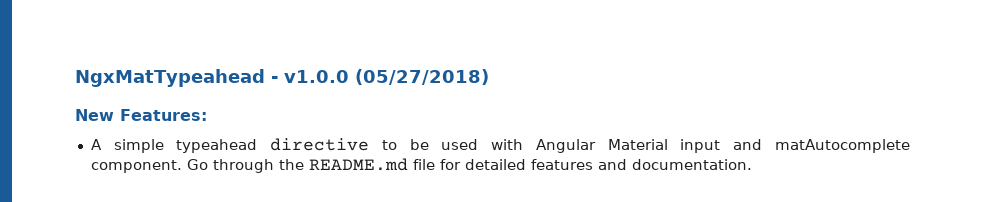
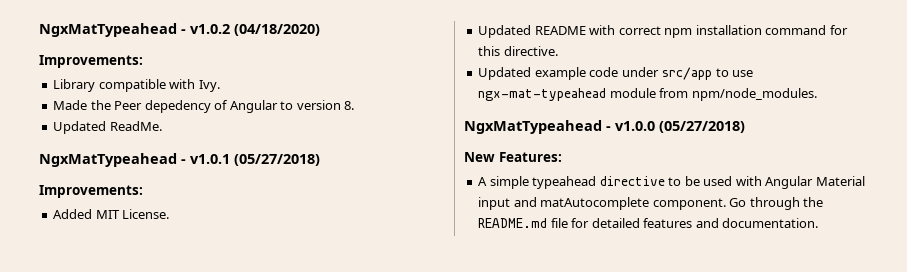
[75,69,278,87] NgxMatTypeahead - -> [39,23,320,37] [39,55,143,68] [53,79,220,92] [53,100,355,113] [53,121,162,134] [39,153,320,167] [39,185,143,198] [53,209,170,219] [478,25,848,38] [478,46,558,56] [478,67,754,80] [478,88,817,101] [464,120,611,134] NgxMatTypeahead - v1.0.2 (04/18/2020) // Improvements: // Library compatible with Ivy. // Made the Peer depedency of Angular to version 8. // Updated ReadMe. // NgxMatTypeahead - v1.0.1 (05/27/2018) // Improvements: // Added MIT License. // Updated README with correct npm installation command for this directive. // Updated example code under src/app to use ngx-mat-typeahead module from npm/node_modules. // NgxMatTypeahead -

